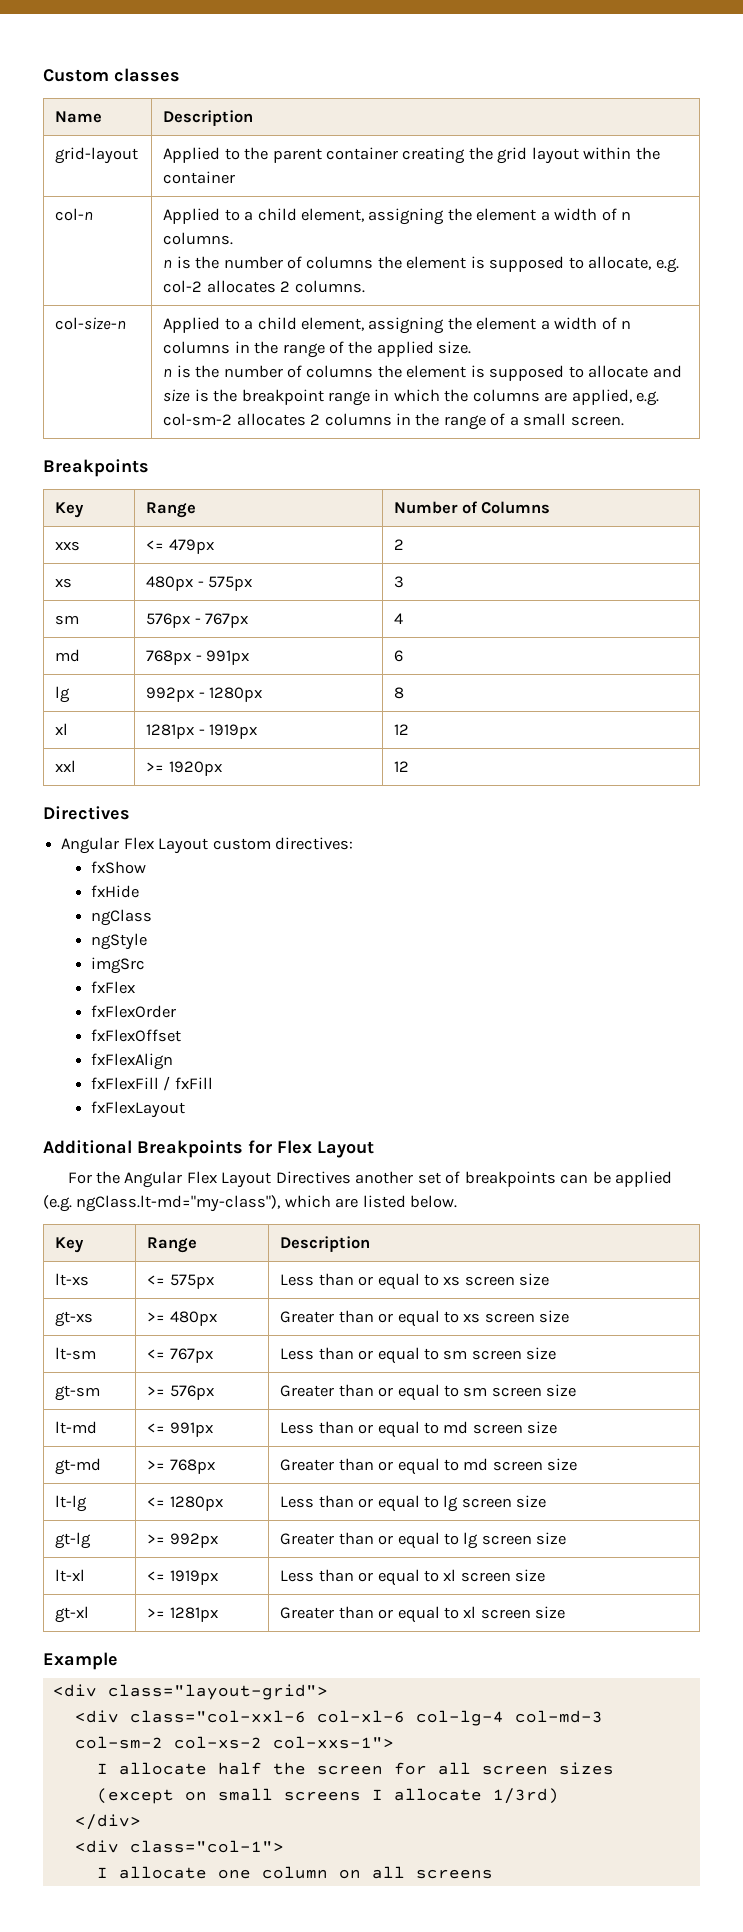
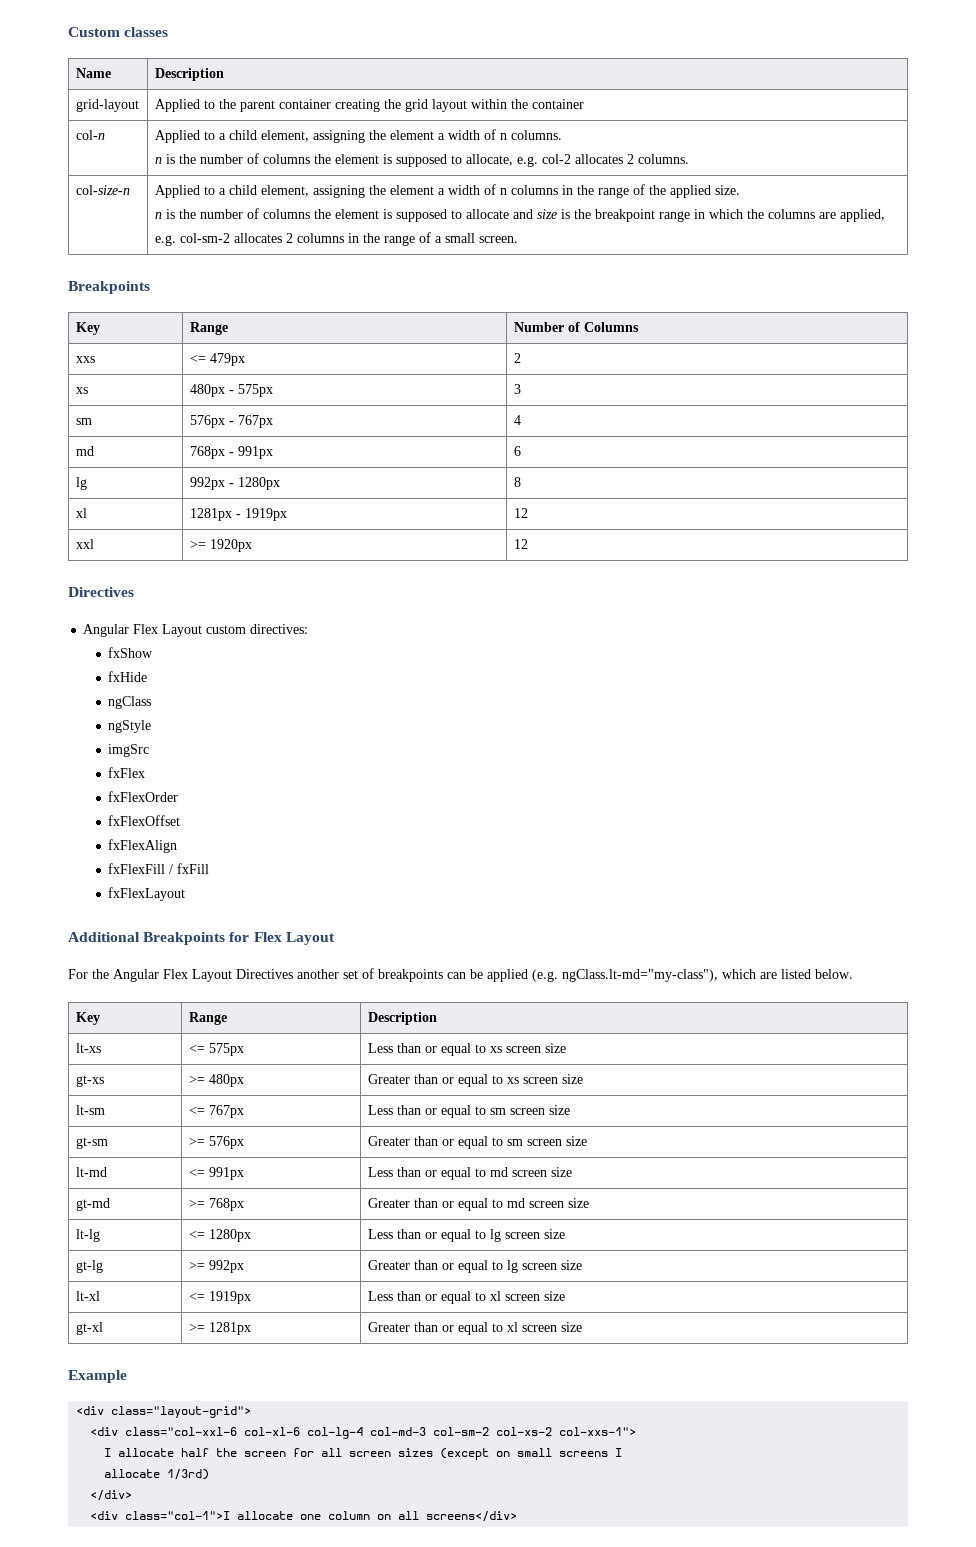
(383, 1794) none -> (623, 1452) //
[129,1840,284,1853] [96,1867,108,1878] class="col-1"> // I -> [125,1511,231,1520] class="col-1">I
[415,1869,493,1879] screens -> [426,1511,518,1522] screens</div>

